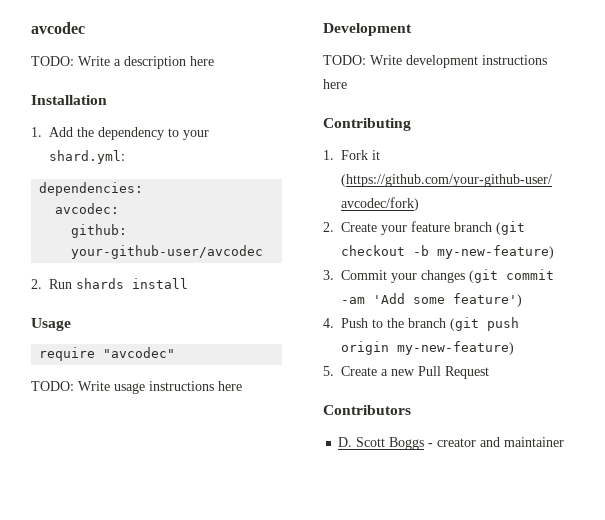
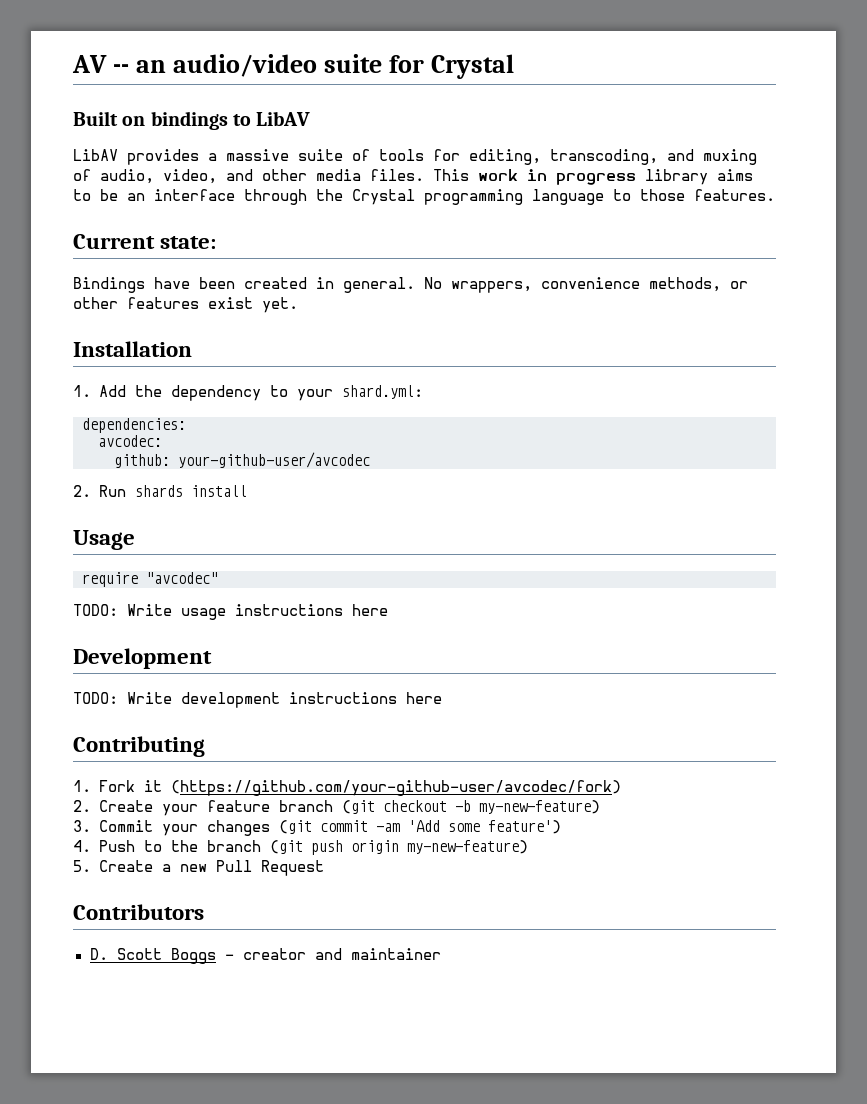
[31,22,85,34] [31,56,214,69] avcodec // TODO: Write a description here -> [72,54,515,79] [73,111,311,130] [73,149,757,165] [73,169,753,185] [73,189,775,205] [73,234,217,249] [73,277,748,293] [73,297,298,313] AV -- an audio/video suite for Crystal // Built on bindings to LibAV // LibAV provides a massive suite of tools for editing, transcoding, and muxing of audio, video, and other media files. This work in progress library aims to be an interface through the Crystal programming language to those features. // Current state: // Bindings have been created in general. No wrappers, convenience methods, or other features exist yet.

